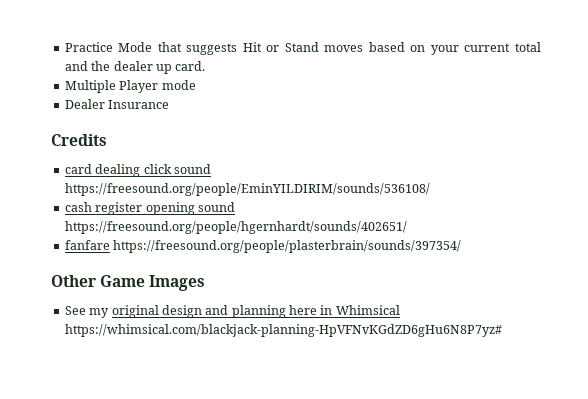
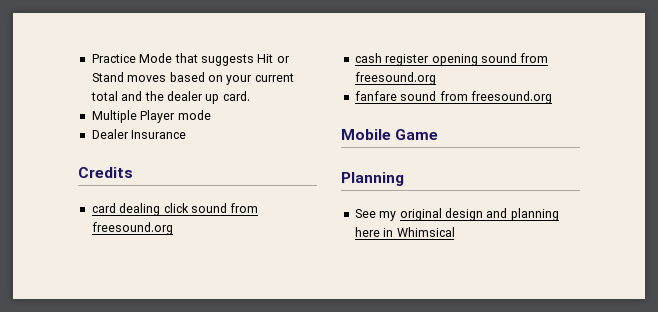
[64,183,430,196] https://freesound.org/people/EminYILDIRIM/sounds/536108/ -> [230,203,259,213] [91,222,173,235] from freesound.org
[64,221,407,234] https://freesound.org/people/hgernhardt/sounds/402651/ -> [520,53,549,63] [354,72,436,85] from freesound.org
[113,240,462,253] [51,275,96,287] https://freesound.org/people/plasterbrain/sounds/397354/ // Other -> [400,91,552,104] [341,129,391,140] sound from freesound.org // Mobile
[149,275,206,291] Images -> [341,172,404,186] // Planning
[64,324,502,337] https://whimsical.com/blackjack-planning-HpVFNvKGdZD6gHu6N8P7yz# -> (455, 232) none

